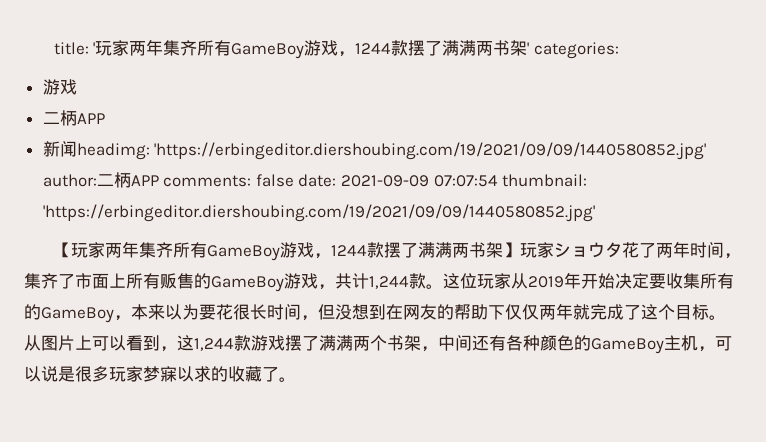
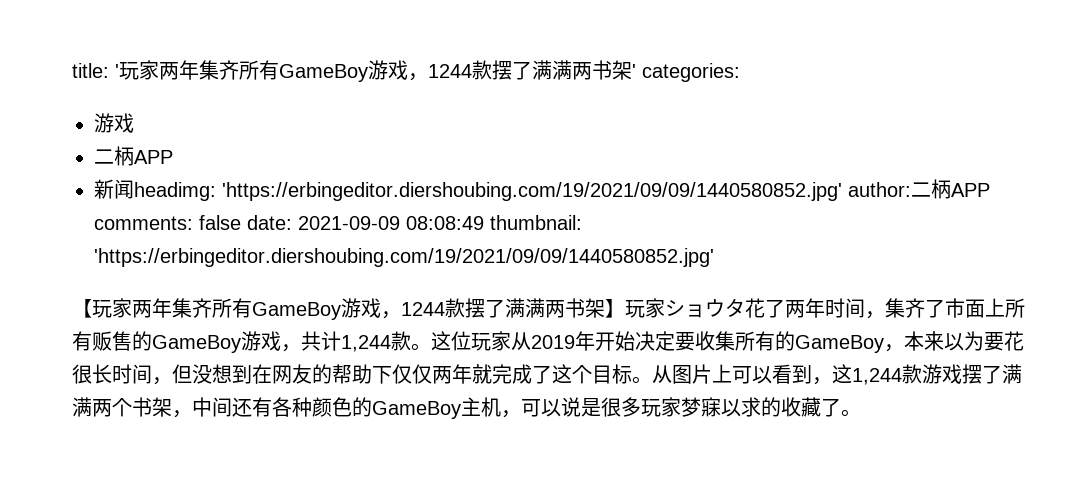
[433,175,498,187] 07:07:54 -> [406,216,484,230] 08:08:49

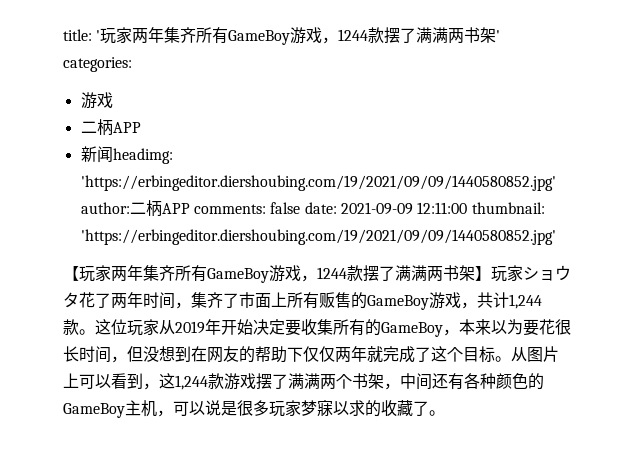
[406,216,484,230] 08:08:49 -> [417,202,468,214] 12:11:00

